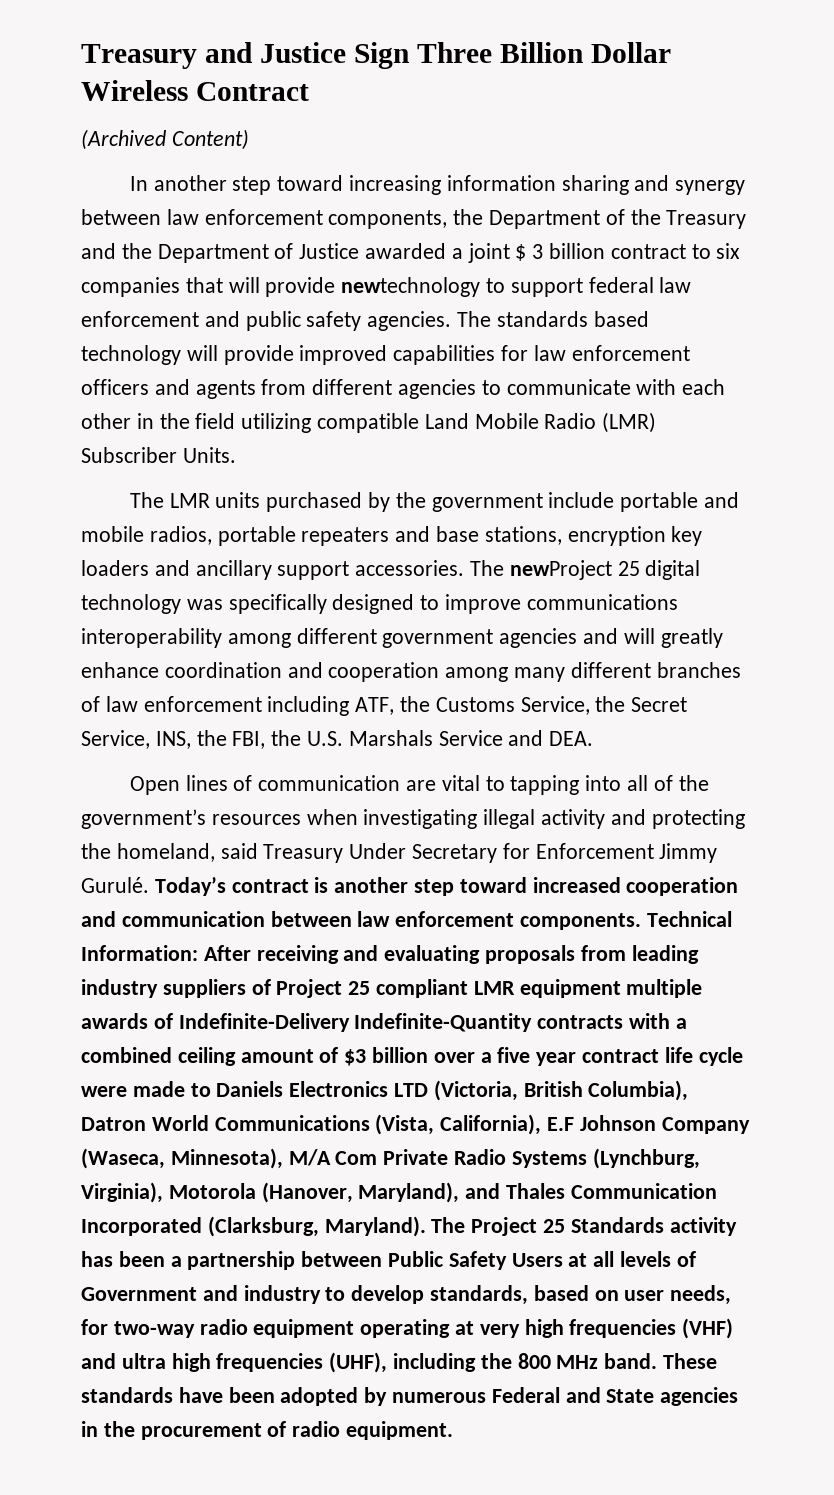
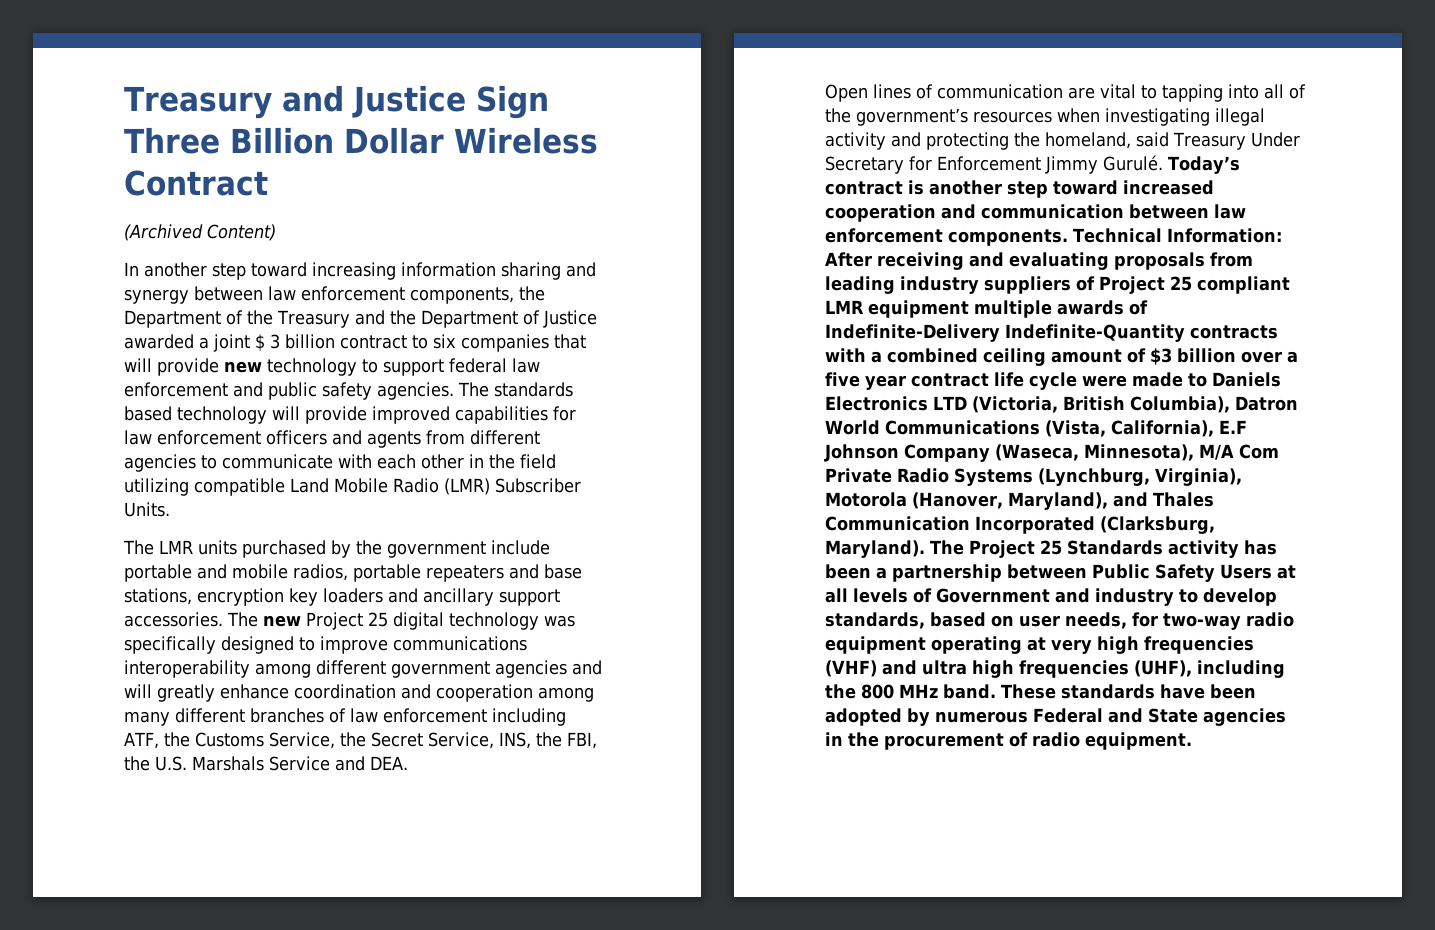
[341,277,481,297] newtechnology -> [224,358,357,376] new technology
[509,560,612,580] newProject -> [263,612,363,630] new Project

